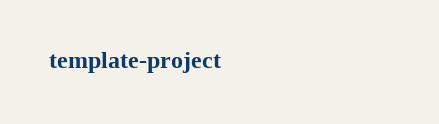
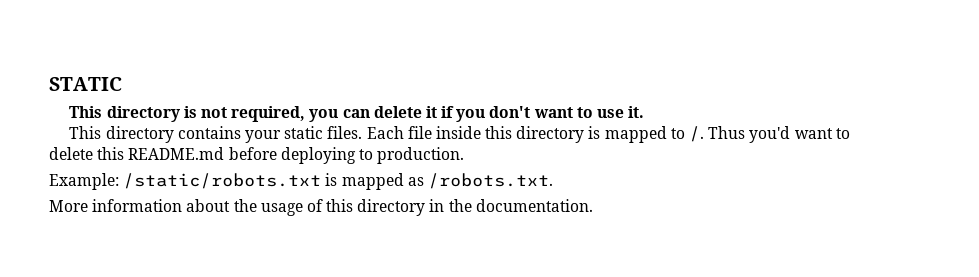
[49,52,221,73] template-project -> [49,77,122,91] [69,106,645,122] [69,126,850,143] [49,147,465,164] [49,173,553,190] [49,199,593,216] STATIC // This directory is not required, you can delete it if you don't want to use it. // This directory contains your static files. Each file inside this directory is mapped to /. Thus you'd want to delete this README.md before deploying to production. // Example: /static/robots.txt is mapped as /robots.txt. // More information about the usage of this directory in the documentation.

